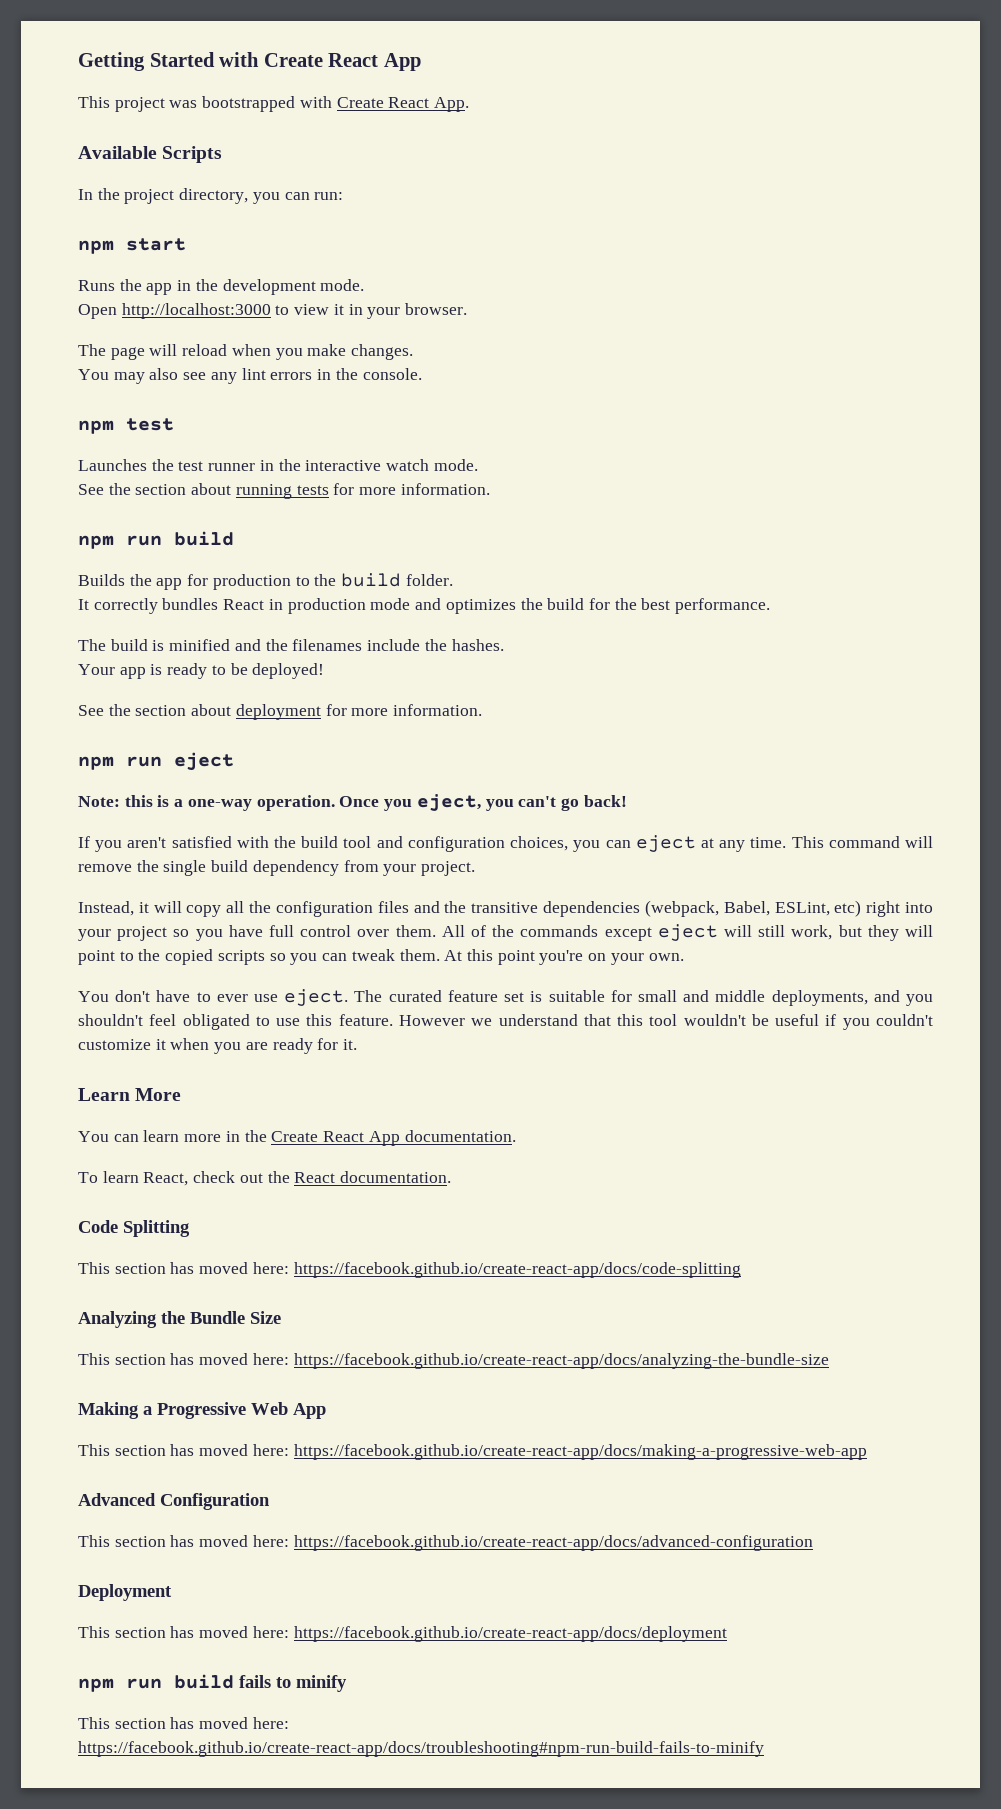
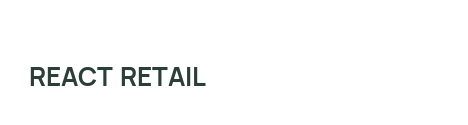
[78,52,421,71] [78,96,470,112] [78,146,223,163] [78,188,344,204] [78,238,186,254] [78,279,365,295] [78,303,468,319] [78,344,414,360] [78,368,422,384] [78,418,174,434] [78,459,478,471] [78,483,490,499] [78,531,234,549] [78,573,453,590] [78,598,771,614] [78,639,504,651] [78,663,325,679] [78,704,483,720] [78,752,234,771] [78,794,627,811] [78,835,934,852] [78,860,476,876] [78,900,934,917] [78,924,934,941] [78,949,684,965] [78,989,934,1006] [78,1014,934,1030] [78,1038,358,1054] [78,1088,182,1101] [78,1130,516,1146] [78,1171,452,1186] [78,1220,190,1237] [78,1262,741,1278] [78,1311,281,1328] [78,1353,829,1369] [78,1402,326,1419] [78,1444,867,1460] [78,1493,270,1510] [78,1535,813,1551] [78,1584,172,1601] [78,1626,727,1642] [78,1674,347,1692] [78,1717,289,1729] [78,1741,764,1757] Getting Started with Create React App // This project was bootstrapped with Create React App. // Available Scripts // In the project directory, you can run: // npm start // Runs the app in the development mode. // Open http://localhost:3000 to view it in your browser. // The page will reload when you make changes. // You may also see any lint errors in the console. // npm test // Launches the test runner in the interactive watch mode. // See the section about running tests for more information. // npm run build // Builds the app for production to the build folder. // It correctly bundles React in production mode and optimizes the build for the best performance. // The build is minified and the filenames include the hashes. // Your app is ready to be deployed! // See the section about deployment for more information. // npm run eject // Note: this is a one-way operation. Once you eject, you can't go back! // If you aren't satisfied with the build tool and configuration choices, you can eject at any time. This command will remove the single build dependency from your project. // Instead, it will copy all the configuration files and the transitive dependencies (webpack, Babel, ESLint, etc) right into your project so you have full control over them. All of the commands except eject will still work, but they will point to the copied scripts so you can tweak them. At this point you're on your own. // You don't have to ever use eject. The curated feature set is suitable for small and middle deployments, and you shouldn't feel obligated to use this feature. However we understand that this tool wouldn't be useful if you couldn't customize it when you are ready for it. // Learn More // You can learn more in the Create React App documentation. // To learn React, check out the React documentation. // Code Splitting // This section has moved here: https://facebook.github.io/create-react-app/docs/code-splitting // Analyzing the Bundle Size // This section has moved here: https://facebook.github.io/create-react-app/docs/analyzing-the-bundle-size // Making a Progressive Web App // This section has moved here: https://facebook.github.io/create-react-app/docs/making-a-progressive-web-app // Advanced Configuration // This section has moved here: https://facebook.github.io/create-react-app/docs/advanced-configuration // Deployment // This section has moved here: https://facebook.github.io/create-react-app/docs/deployment // npm run build fails to minify // This section has moved here: https://facebook.github.io/create-react-app/docs/troubleshooting#npm-run-build-fails-to-minify -> [29,67,207,86] REACT RETAIL

